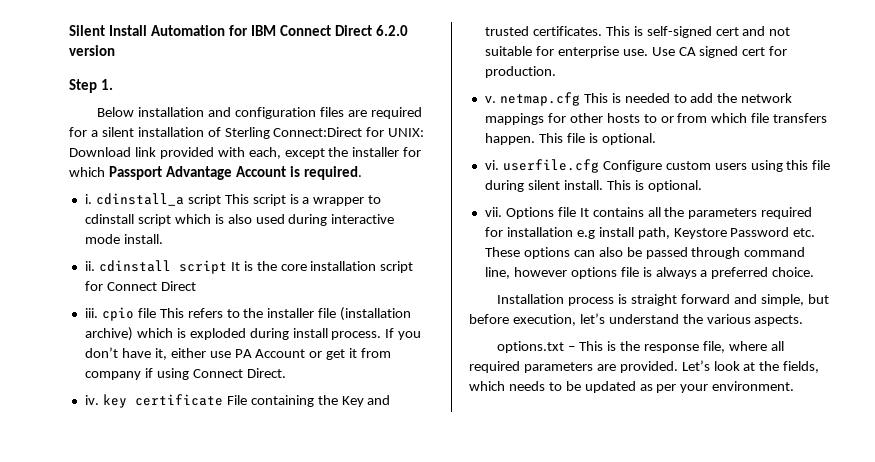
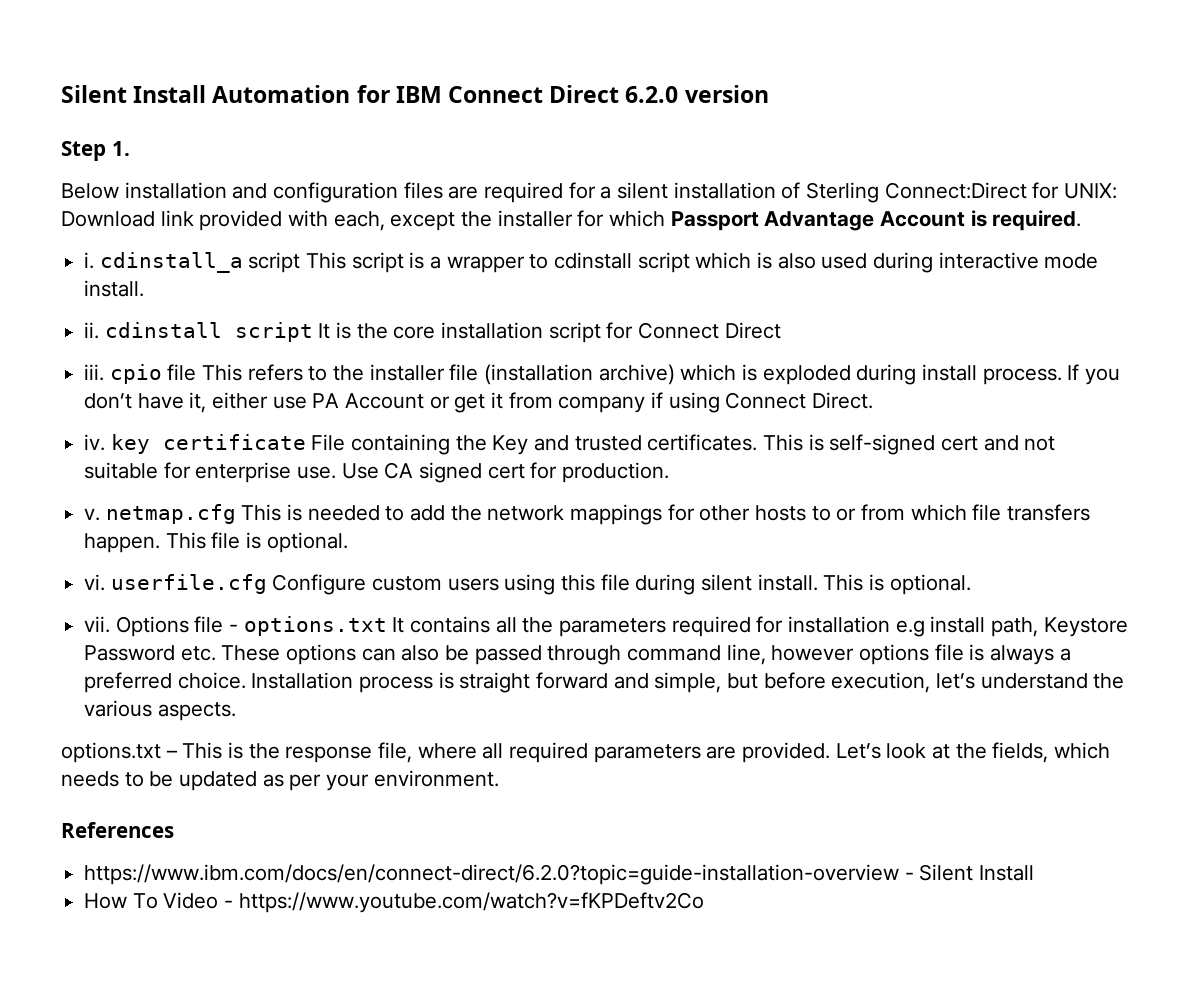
(576, 212) none -> [229,616,387,636] - options.txt
(815, 272) // -> (246, 680) none
(795, 386) none -> [61,822,174,838] [84,864,1035,885] [84,892,704,913] // References // https://www.ibm.com/docs/en/connect-direct/6.2.0?topic=guide-installation-overview - Silent Install // How To Video - https://www.youtube.com/watch?v=fKPDeftv2Co

